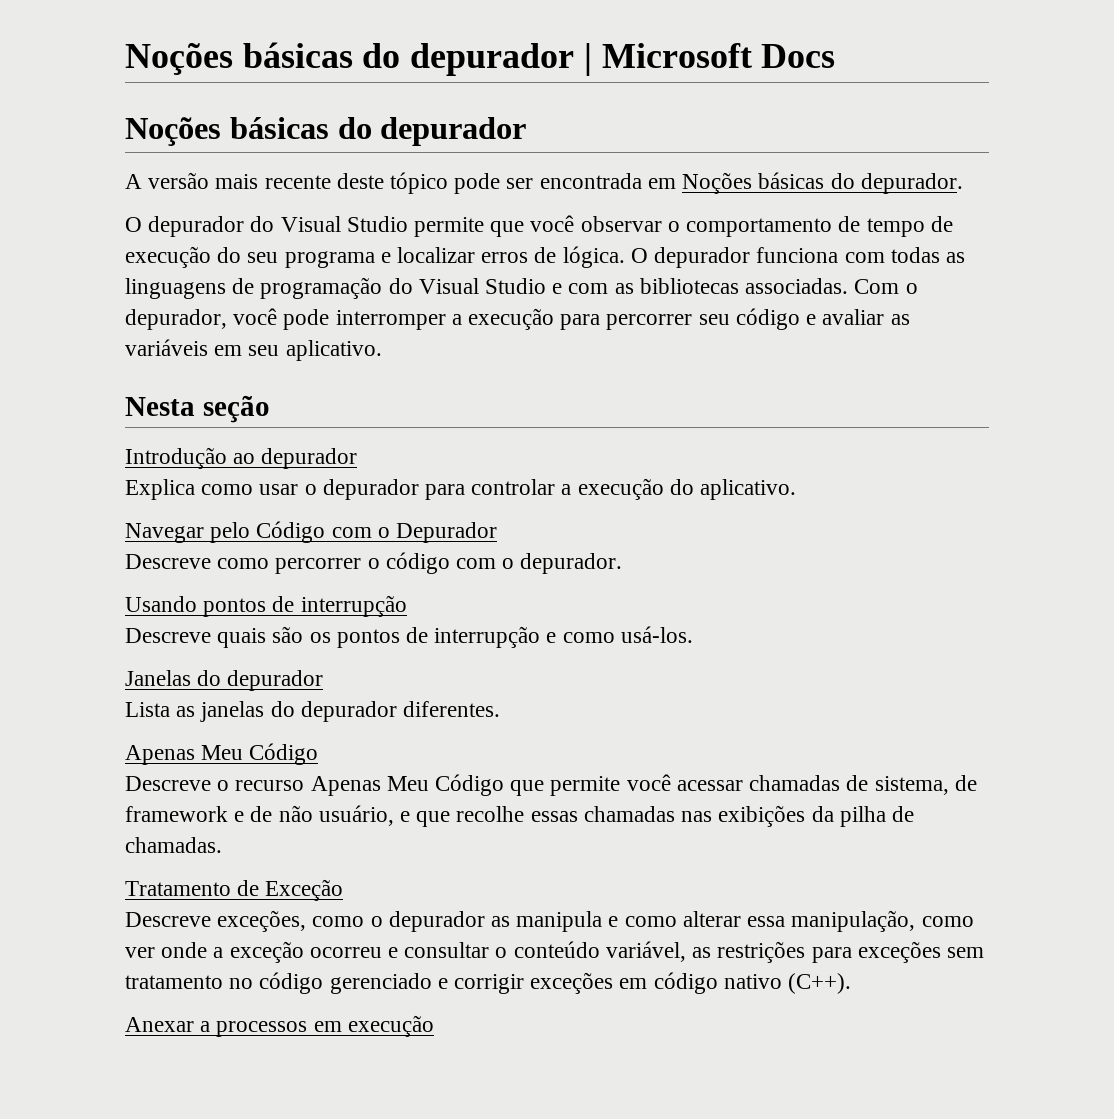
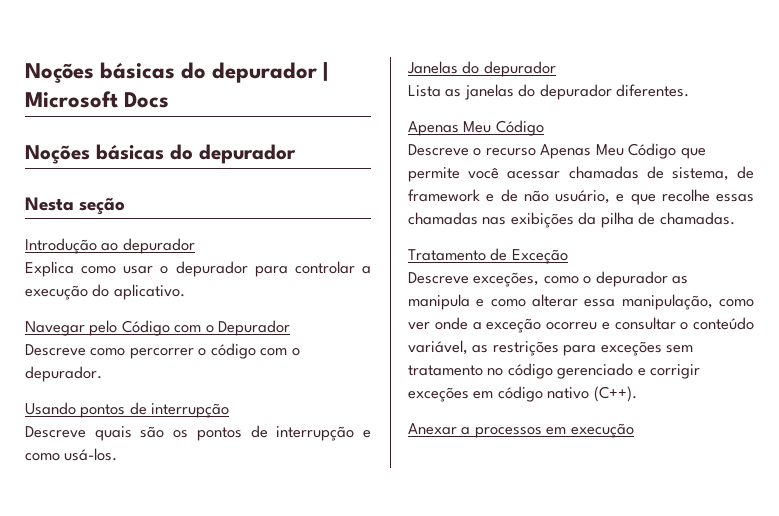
[125,172,963,194] [125,215,953,237] [125,246,965,268] [125,277,918,299] [125,308,910,330] [125,339,382,361] // A versão mais recente deste tópico pode ser encontrada em Noções básicas do depurador. // O depurador do Visual Studio permite que você observar o comportamento de tempo de execução do seu programa e localizar erros de lógica. O depurador funciona com todas as linguagens de programação do Visual Studio e com as bibliotecas associadas. Com o depurador, você pode interromper a execução para percorrer seu código e avaliar as variáveis em seu aplicativo. -> (296, 154) none

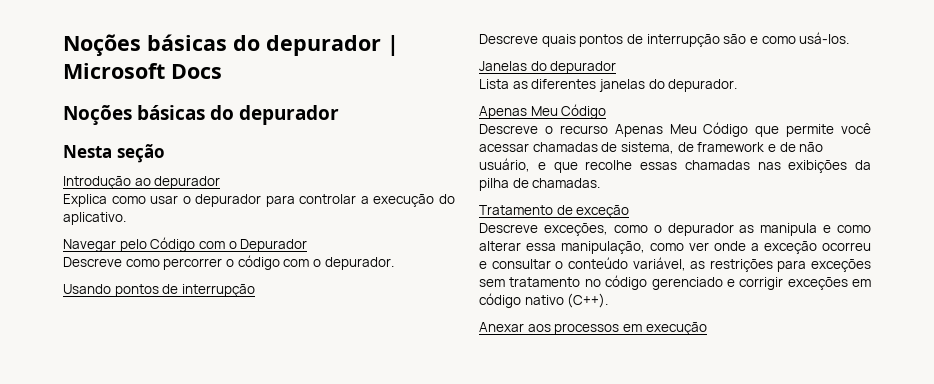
[140,425,355,441] são os pontos de interrupção -> [579,34,747,47] pontos de interrupção são
(462, 93) none -> [531,79,597,89] diferentes
[539,84,690,100] depurador diferentes. -> [668,79,738,92] depurador.
[511,249,568,264] Exceção -> [576,205,630,218] exceção
[461,427,471,435] a -> [527,324,551,332] aos

